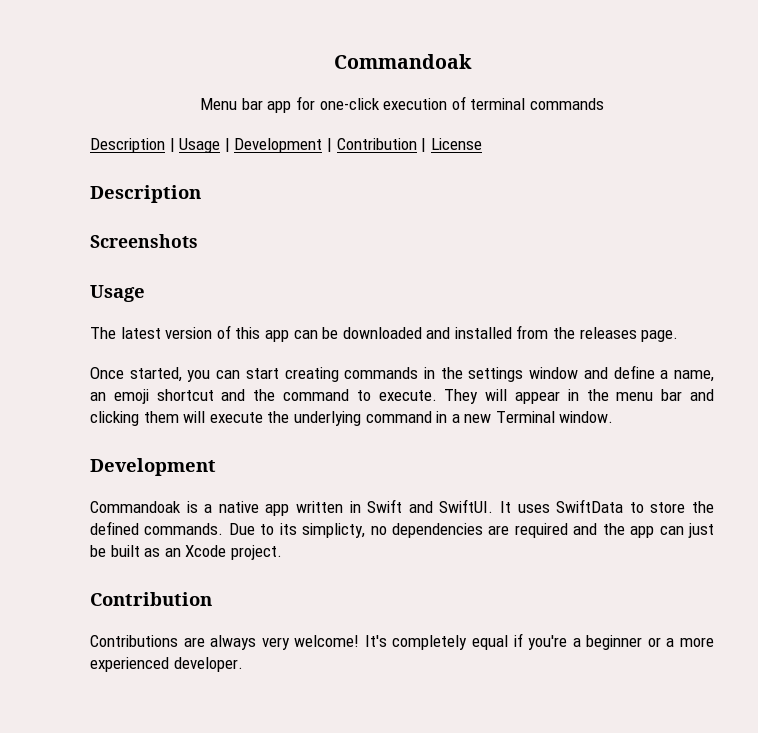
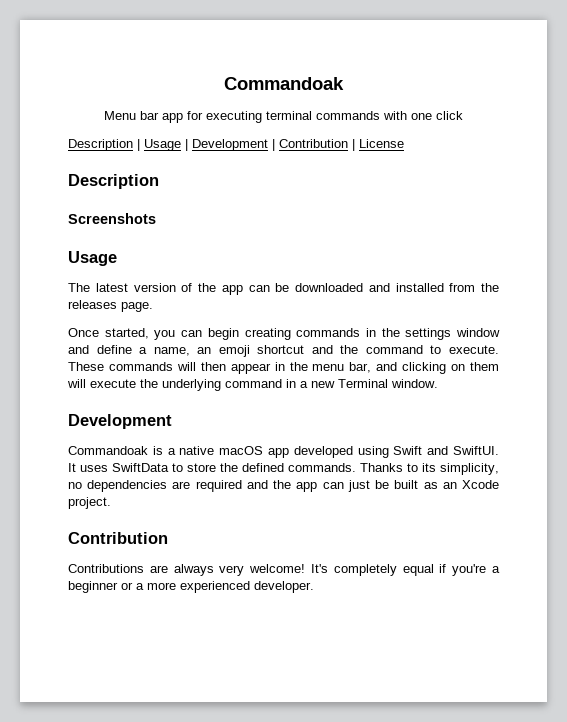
[319,96,466,110] one-click execution of -> [206,111,262,123] executing
(604, 104) none -> [383,111,463,120] with one click
[235,327,261,339] this -> [198,283,216,292] the
[245,368,279,379] start -> [207,328,239,340] begin
[444,389,508,404] They will -> [68,362,226,371] These commands will then
[661,389,683,401] bar -> [349,362,372,373] bar,
(139, 418) none -> [451,364,466,371] on
[265,501,361,516] app written in -> [219,446,389,458] macOS app developed using
[228,523,255,535] Due -> [360,463,403,472] Thanks
[302,523,366,538] simplicty, -> [440,463,499,475] simplicity,

